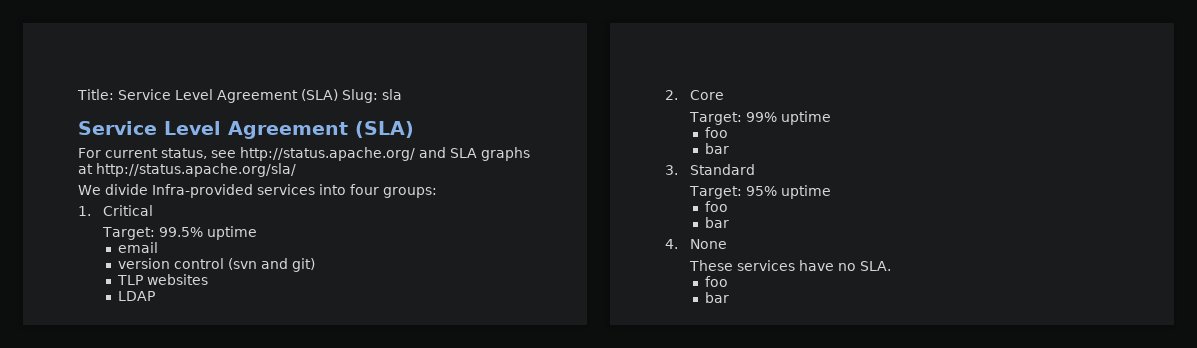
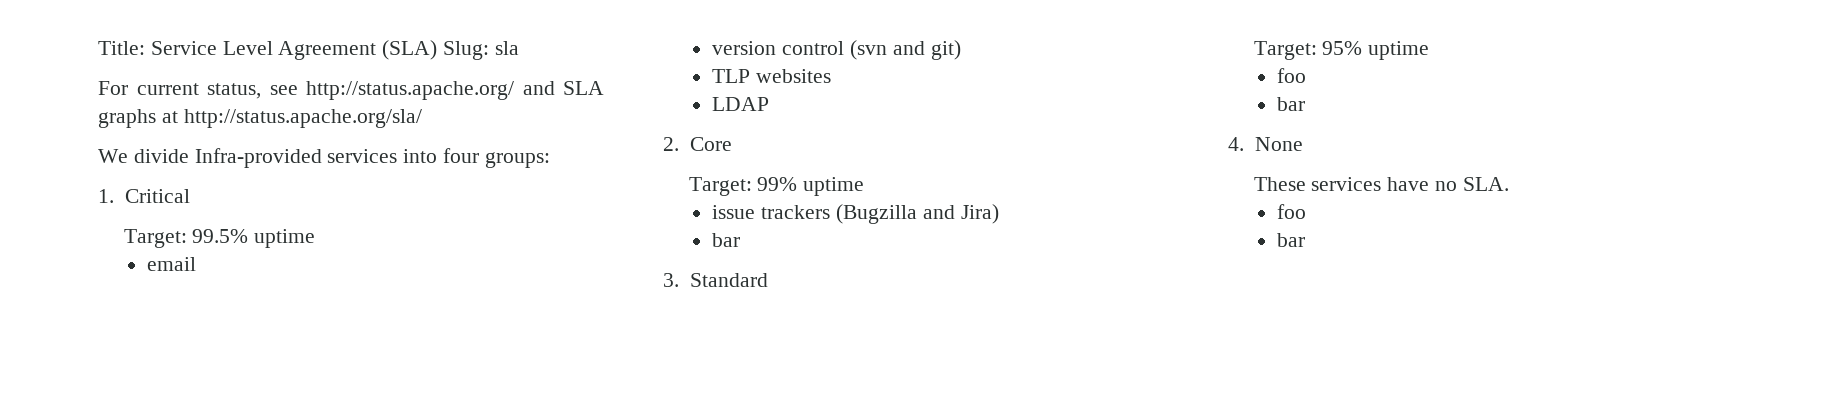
[78,121,414,139] // Service Level Agreement (SLA) -> (519, 48) none
[705,127,729,138] foo -> [712,204,999,224] issue trackers (Bugzilla and Jira)

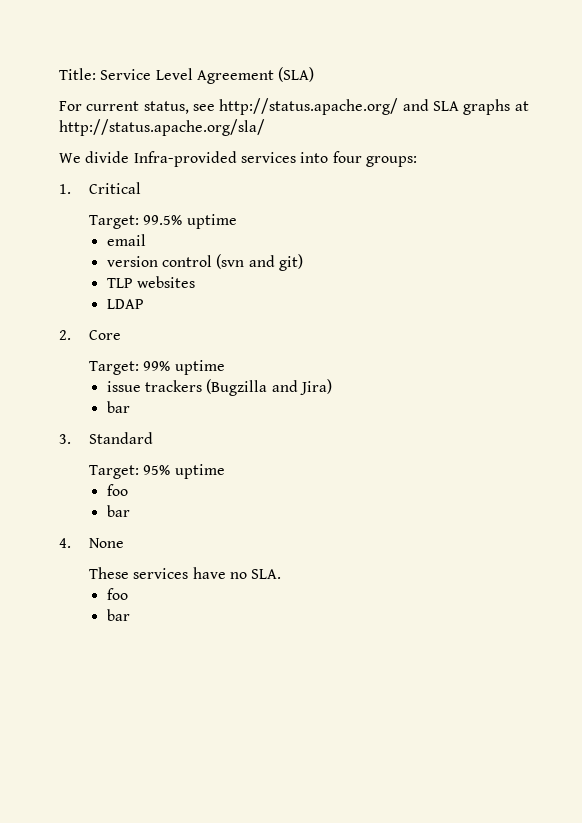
[443,41,519,60] Slug: sla -> (315, 74) none

